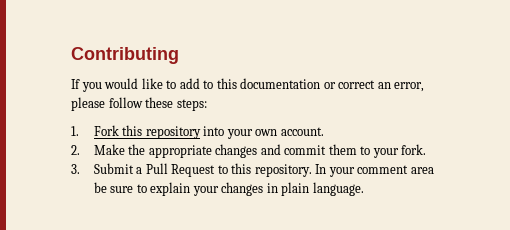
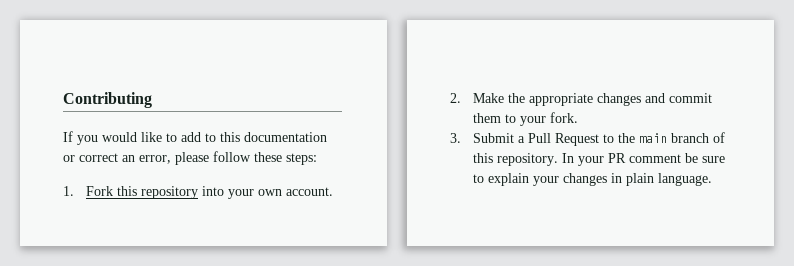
(228, 169) none -> [617,132,725,143] the main branch of
[357,165,434,174] comment area -> [607,153,681,163] PR comment

